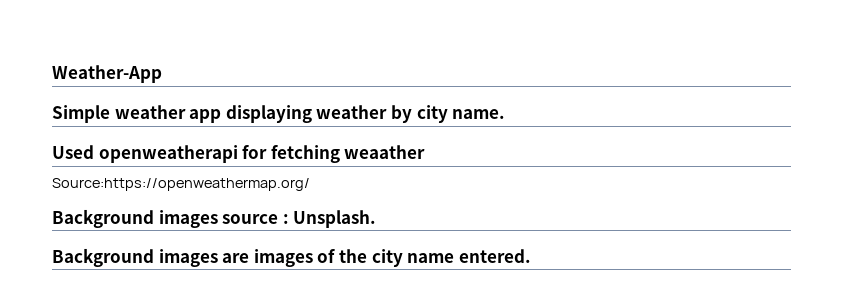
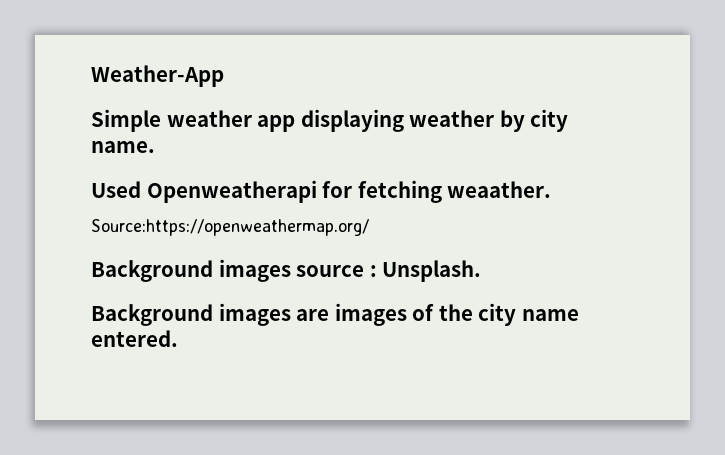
[98,145,238,163] openweatherapi -> [146,180,317,203] Openweatherapi
[344,145,426,159] weaather -> [447,181,552,198] weaather.

